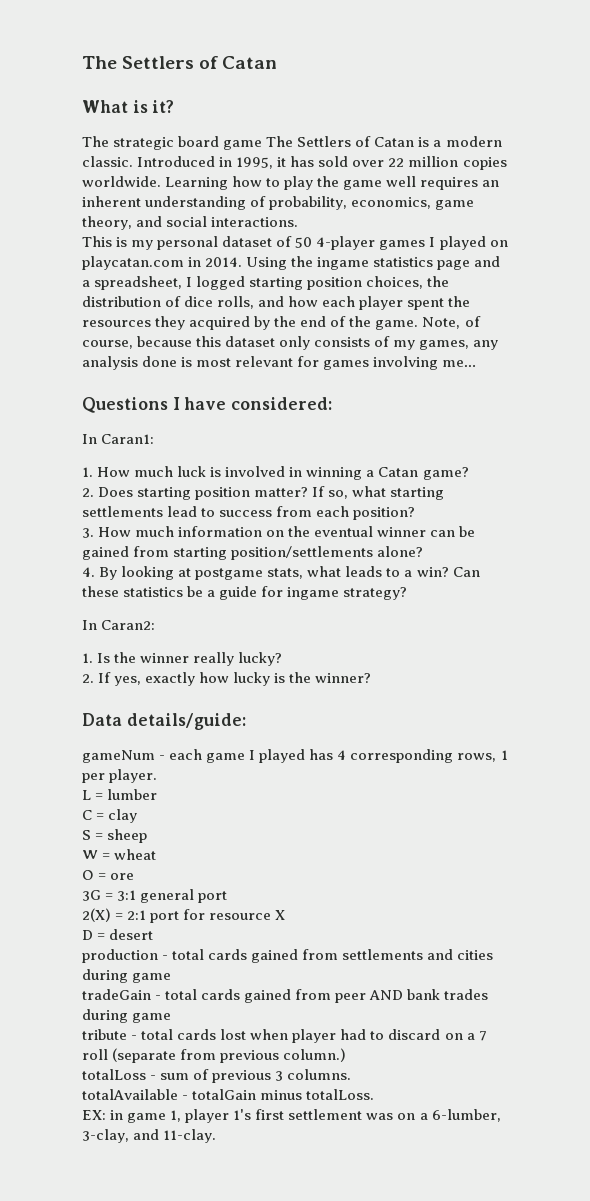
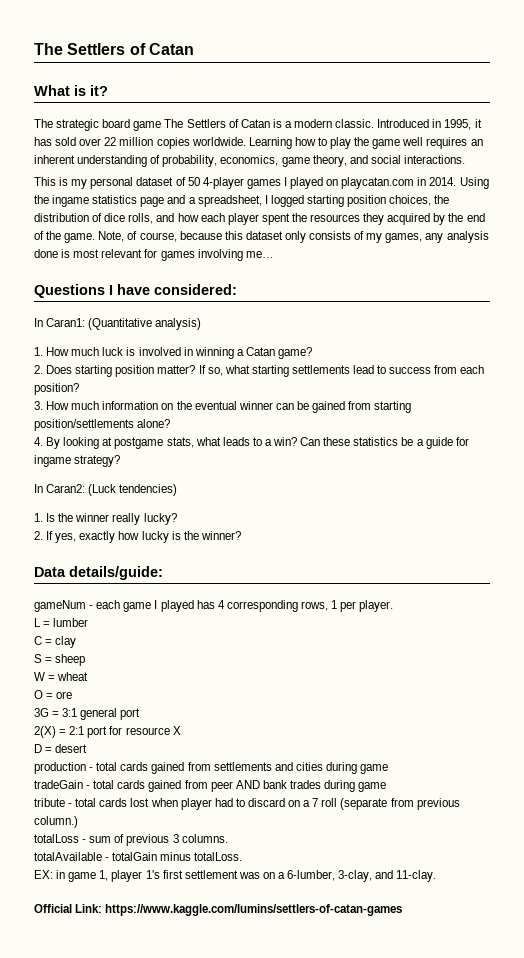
(155, 439) none -> [88,318,202,330] (Quantitative analysis)
(156, 625) none -> [88,484,178,496] (Luck tendencies)
(217, 1136) none -> [34,904,403,916] // Official Link: https://www.kaggle.com/lumins/settlers-of-catan-games

